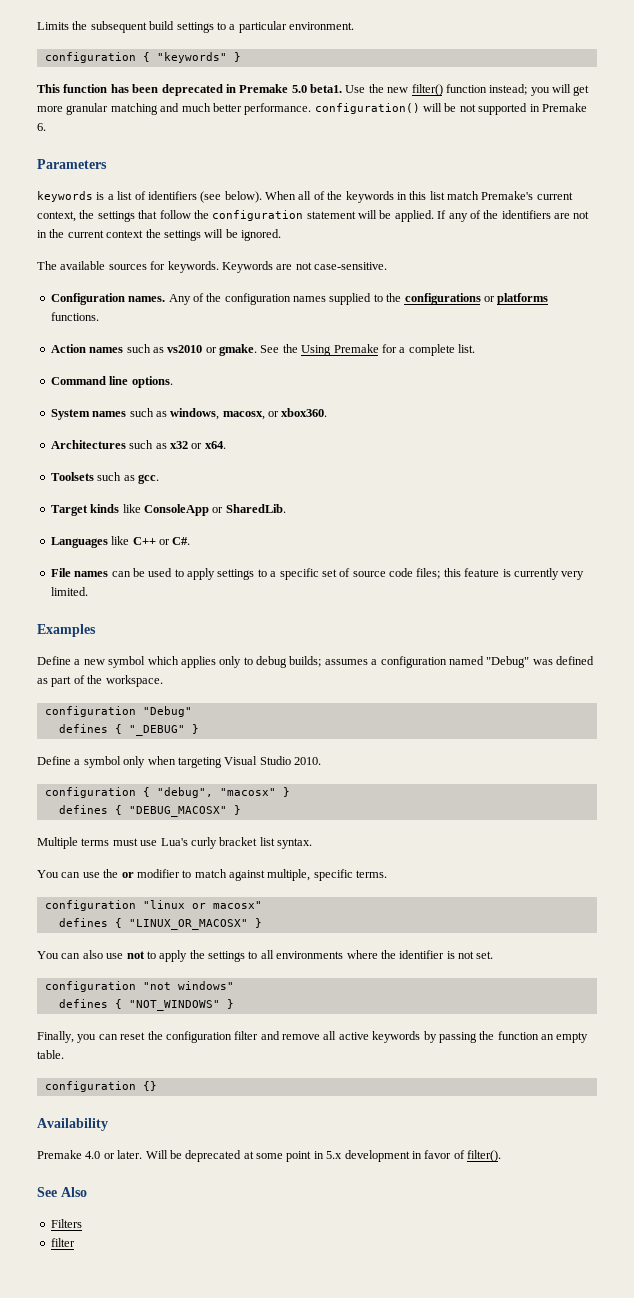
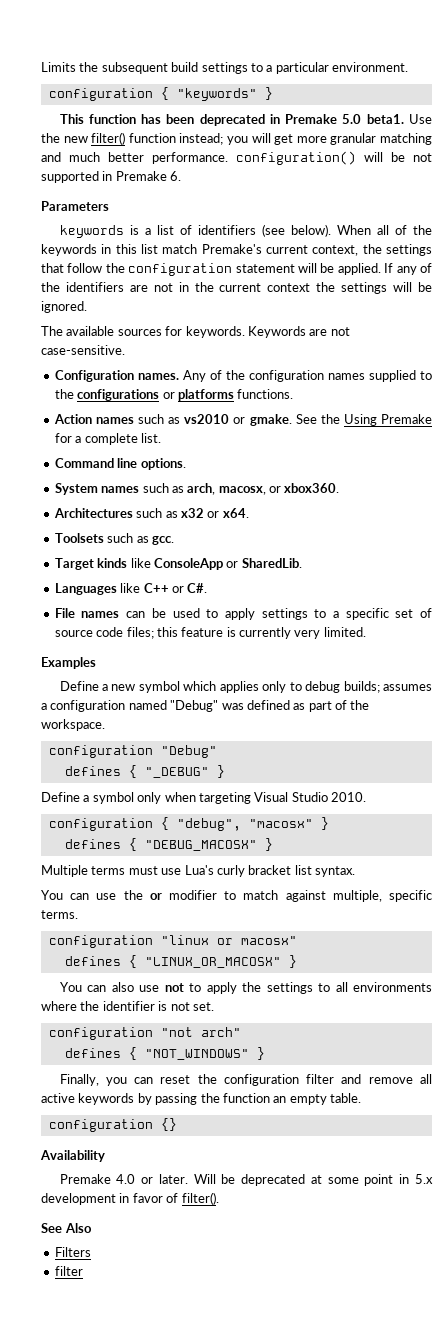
[170,408,220,420] windows, -> [187,483,216,495] arch,
[177,981,234,990] windows" -> [200,1027,241,1037] arch"

